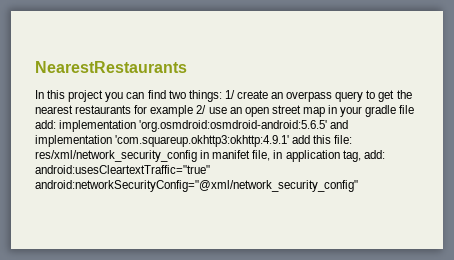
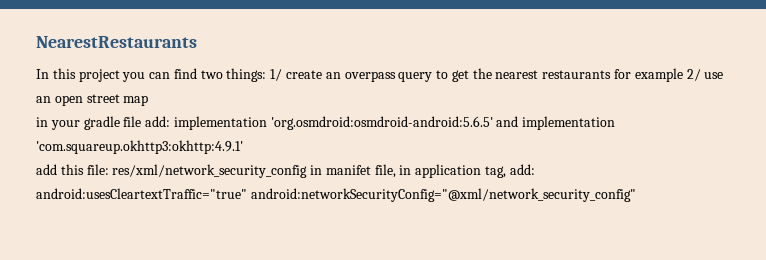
(325, 112) none -> (149, 100) //
(290, 141) none -> (243, 147) //

